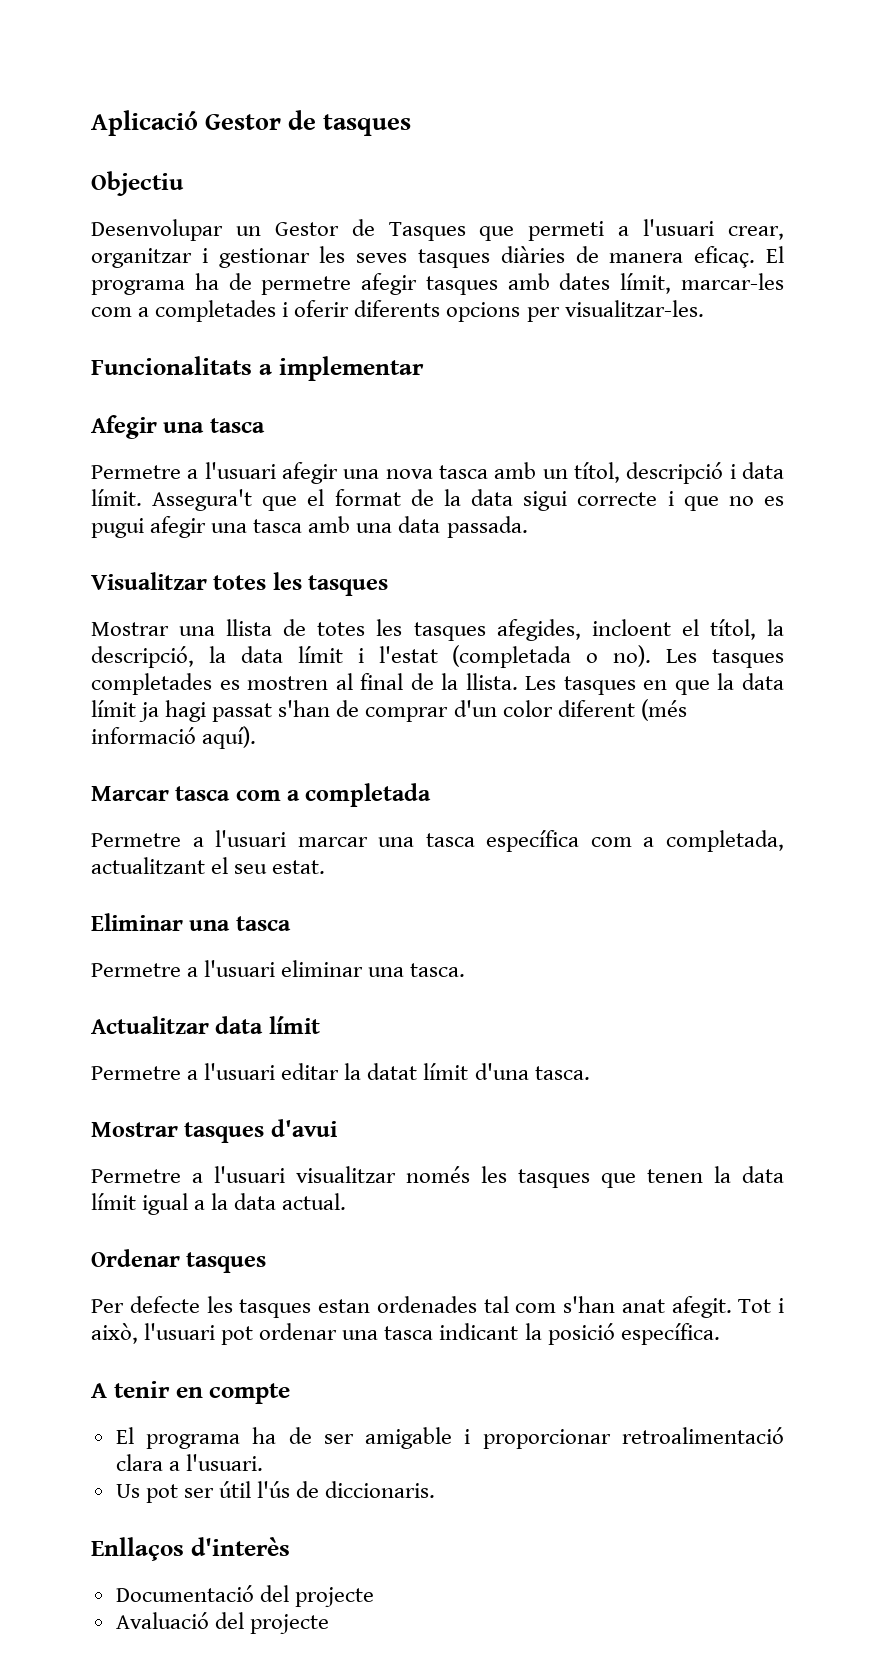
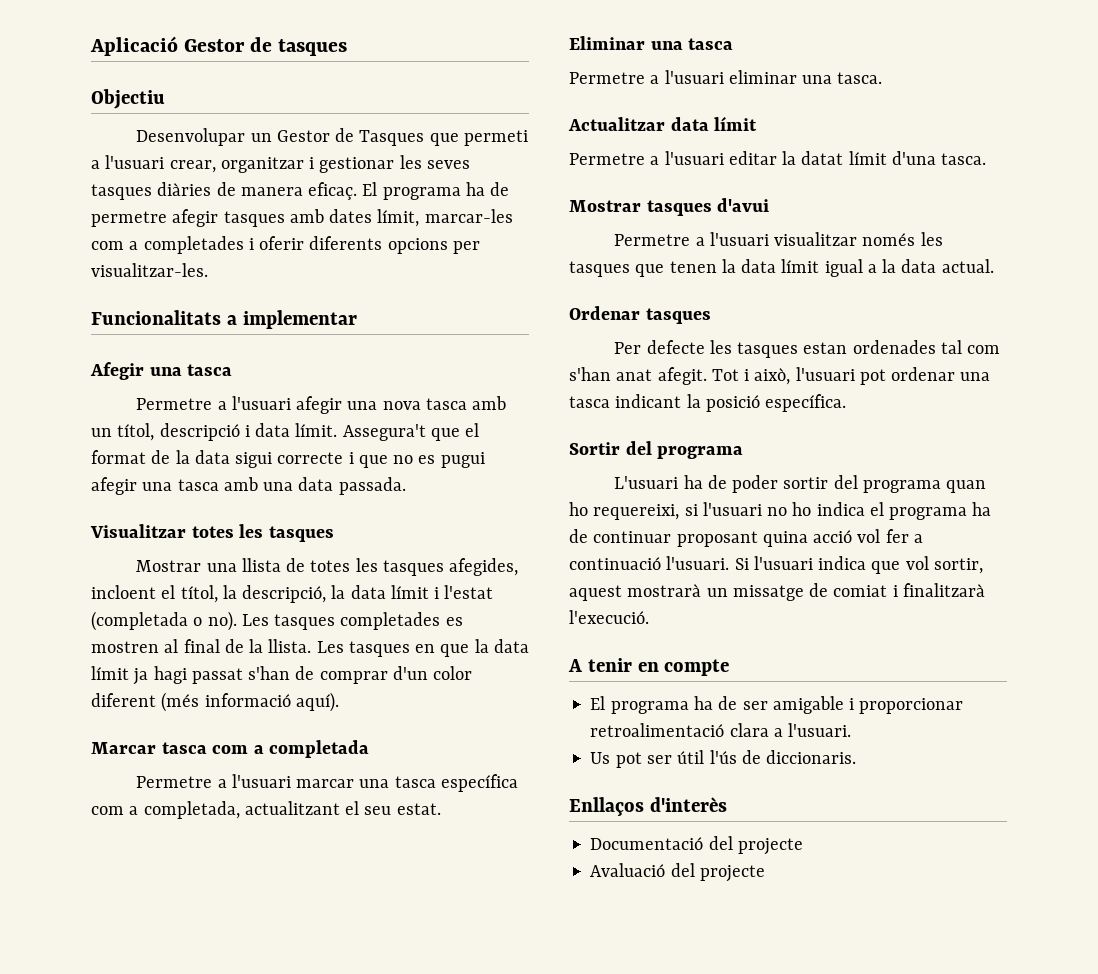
(720, 1334) none -> [569,441,744,459] [614,475,987,493] [569,502,992,520] [569,529,923,547] [569,556,983,574] [569,583,985,601] [569,610,649,624] // Sortir del programa // L'usuari ha de poder sortir del programa quan ho requereixi, si l'usuari no ho indica el programa ha de continuar proposant quina acció vol fer a continuació l'usuari. Si l'usuari indica que vol sortir, aquest mostrarà un missatge de comiat i finalitzarà l'execució.

